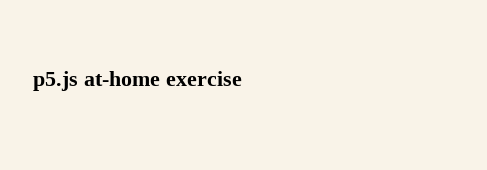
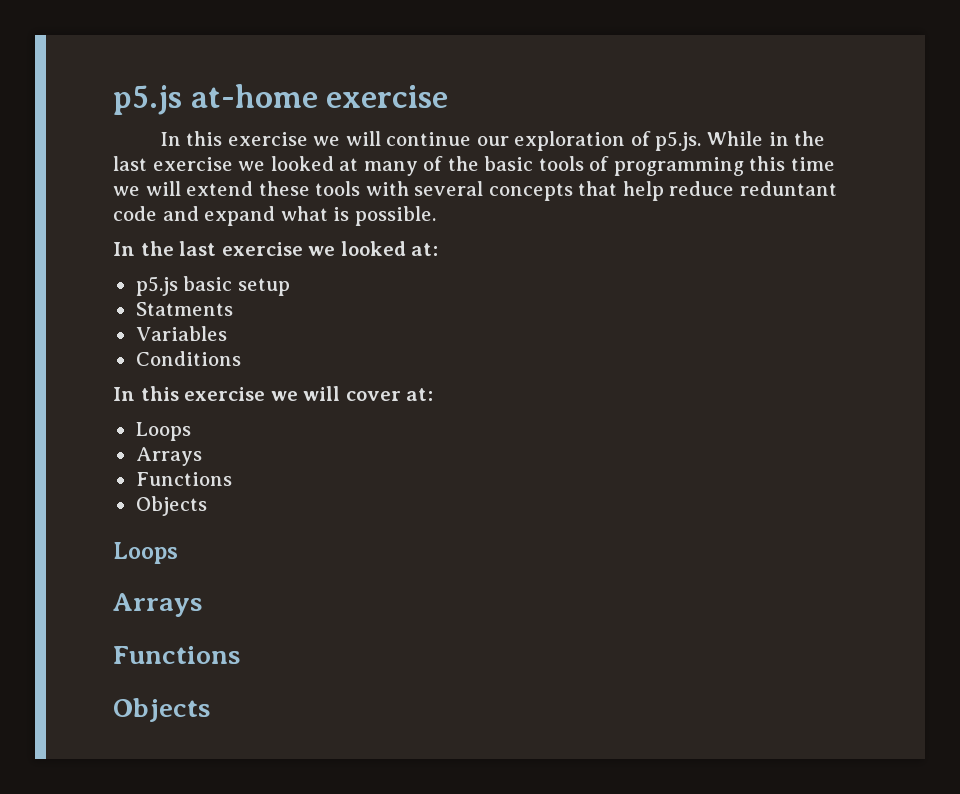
(242, 78) none -> [159,131,826,151] [113,156,835,176] [113,181,837,201] [113,206,436,226] [113,241,439,256] [135,276,290,296] [135,302,233,316] [135,326,227,341] [135,351,241,366] [113,386,434,401] [135,422,191,441] [135,447,202,466] [135,472,232,486] [135,496,207,516] [113,542,178,564] [113,593,202,617] [113,646,240,664] [113,698,210,722] // In this exercise we will continue our exploration of p5.js. While in the last exercise we looked at many of the basic tools of programming this time we will extend these tools with several concepts that help reduce reduntant code and expand what is possible. // In the last exercise we looked at: // p5.js basic setup // Statments // Variables // Conditions // In this exercise we will cover at: // Loops // Arrays // Functions // Objects // Loops // Arrays // Functions // Objects

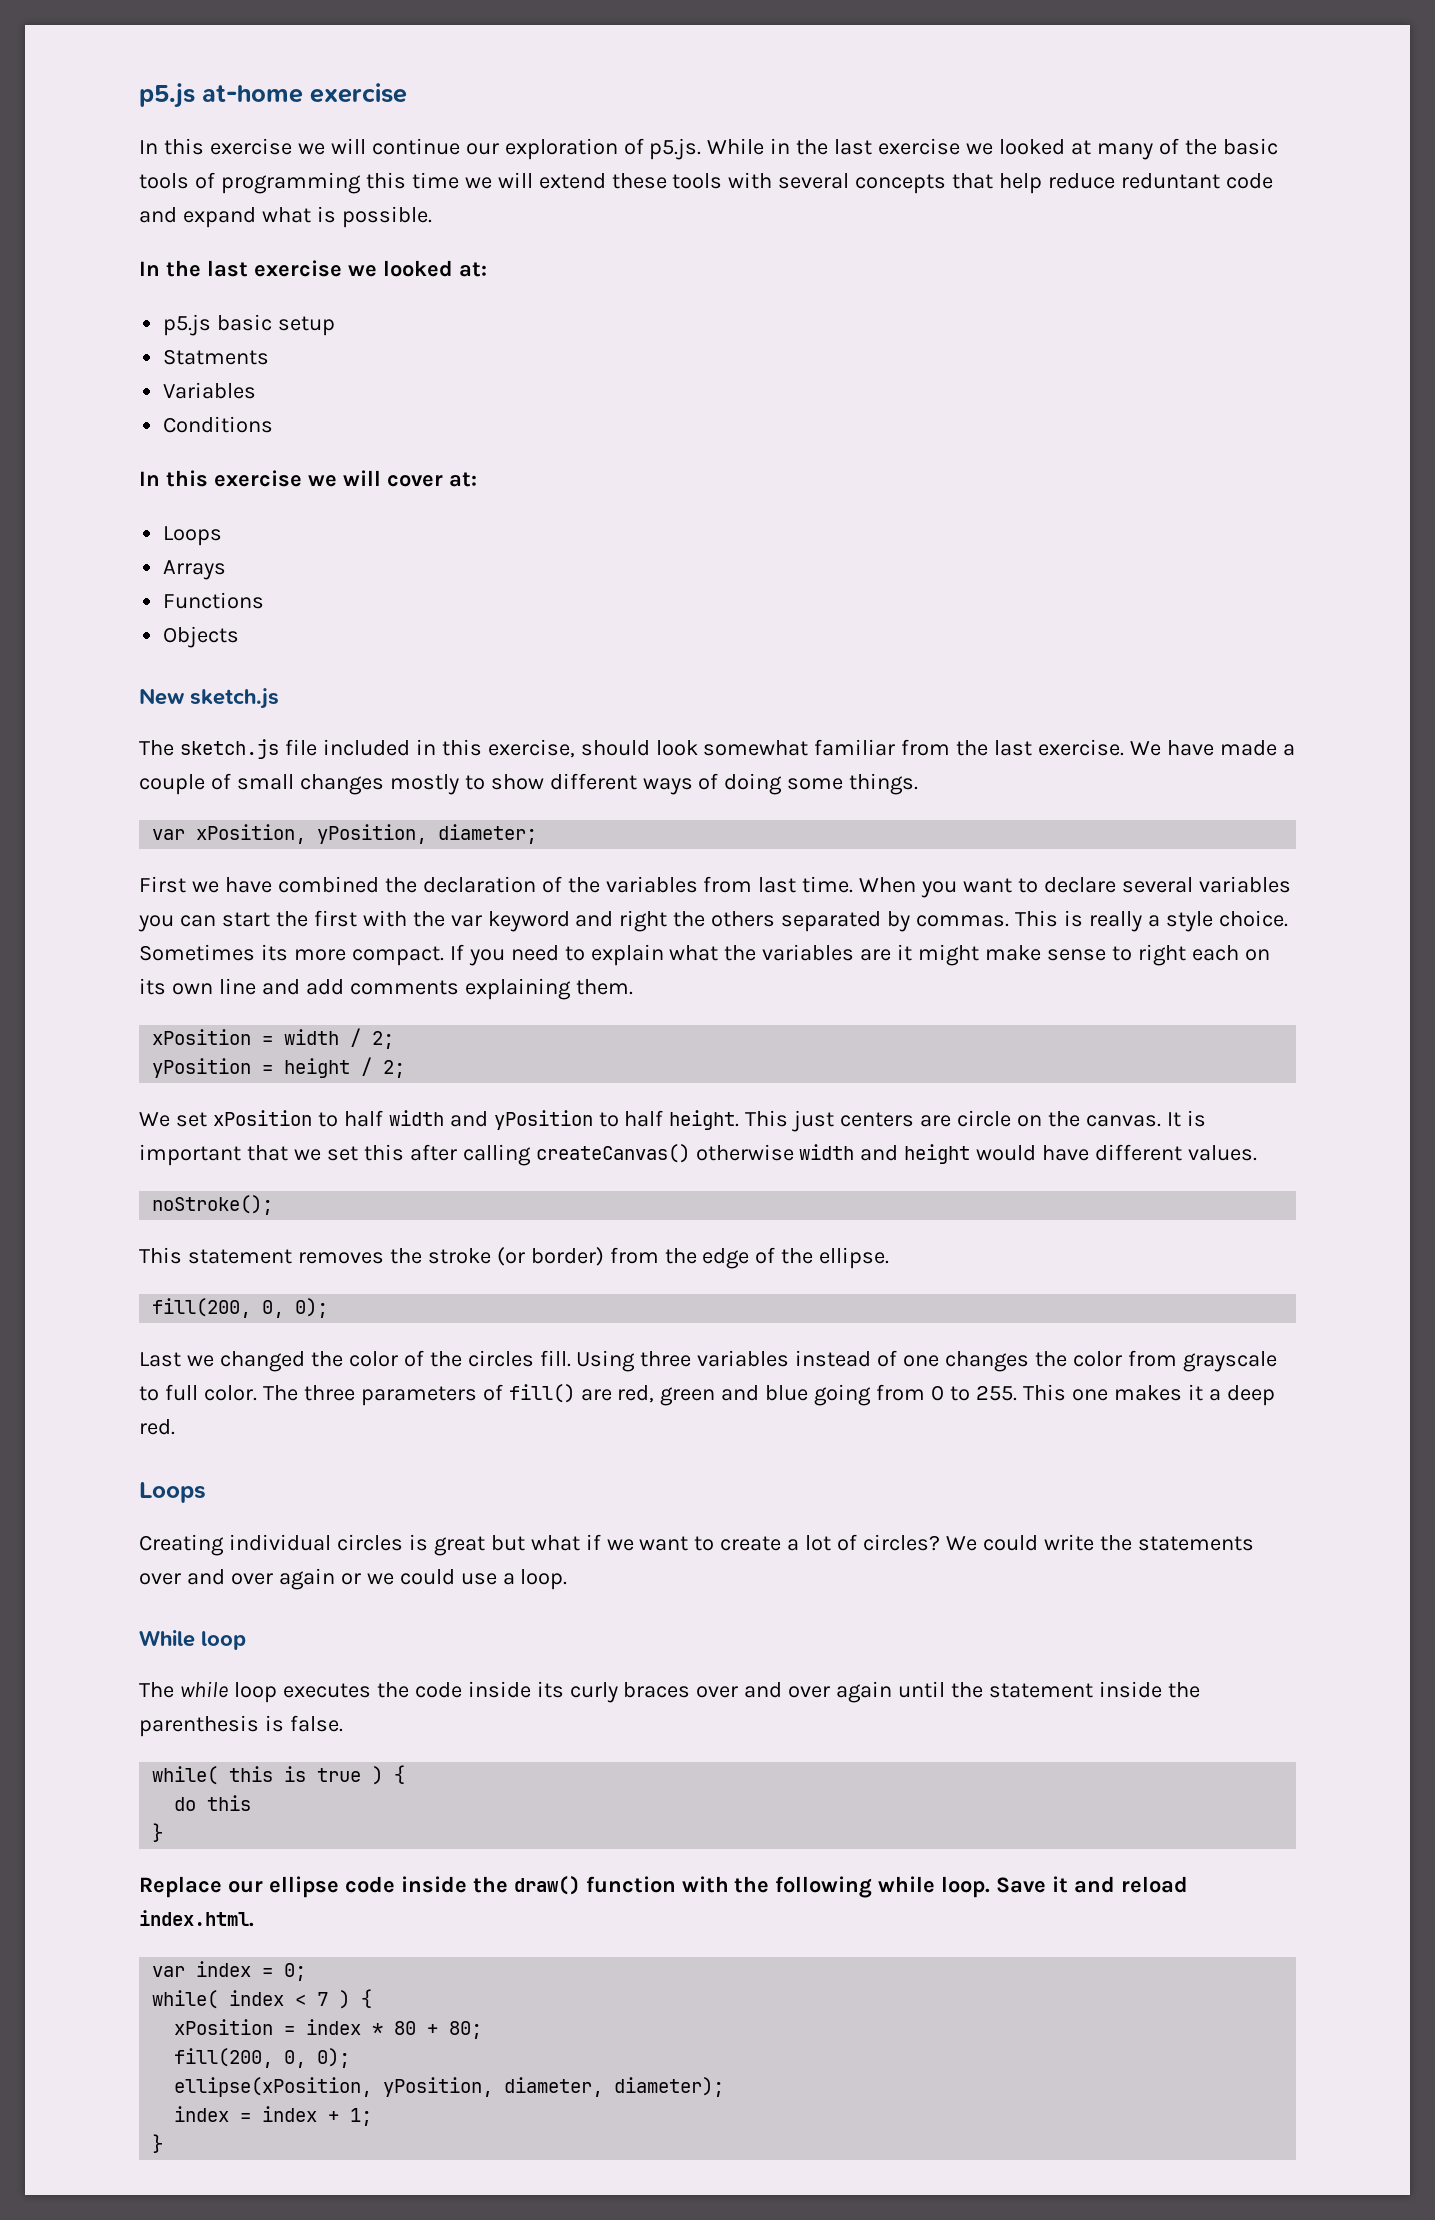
[113,542,178,564] [113,593,202,617] [113,646,240,664] [113,698,210,722] Loops // Arrays // Functions // Objects -> [139,688,279,709] [139,739,1295,759] [139,773,919,795] [152,824,538,844] [139,876,1291,898] [138,910,1288,932] [139,944,1270,966] [139,978,633,1000] [152,1028,395,1049] [152,1057,406,1078] [139,1110,1206,1132] [139,1144,1258,1166] [152,1195,274,1215] [139,1247,890,1269] [152,1298,329,1318] [139,1350,1277,1372] [139,1384,1275,1406] [139,1419,175,1435] [139,1482,206,1503] [139,1534,1254,1556] [139,1568,568,1590] [139,1630,246,1650] [139,1681,1200,1703] [139,1715,343,1737] [152,1765,406,1785] [174,1795,252,1811] [152,1823,164,1842] [139,1876,1189,1898] [139,1910,254,1927] [152,1961,307,1981] [152,1989,373,2009] [174,2019,483,2039] [174,2048,351,2068] [174,2077,725,2097] [174,2106,373,2126] [152,2134,164,2153] New sketch.js // The sketch.js file included in this exercise, should look somewhat familiar from the last exercise. We have made a couple of small changes mostly to show different ways of doing some things. // var xPosition, yPosition, diameter; // First we have combined the declaration of the variables from last time. When you want to declare several variables you can start the first with the var keyword and right the others separated by commas. This is really a style choice. Sometimes its more compact. If you need to explain what the variables are it might make sense to right each on its own line and add comments explaining them. // xPosition = width / 2; // yPosition = height / 2; // We set xPosition to half width and yPosition to half height. This just centers are circle on the canvas. It is important that we set this after calling createCanvas() otherwise width and height would have different values. // noStroke(); // This statement removes the stroke (or border) from the edge of the ellipse. // fill(200, 0, 0); // Last we changed the color of the circles fill. Using three variables instead of one changes the color from grayscale to full color. The three parameters of fill() are red, green and blue going from 0 to 255. This one makes it a deep red. // Loops // Creating individual circles is great but what if we want to create a lot of circles? We could write the statements over and over again or we could use a loop. // While loop // The while loop executes the code inside its curly braces over and over again until the statement inside the parenthesis is false. // while( this is true ) { // do this // } // Replace our ellipse code inside the draw() function with the following while loop. Save it and reload index.html. // var index = 0; // while( index < 7 ) { // xPosition = index * 80 + 80; // fill(200, 0, 0); // ellipse(xPosition, yPosition, diameter, diameter); // index = index + 1; // }

